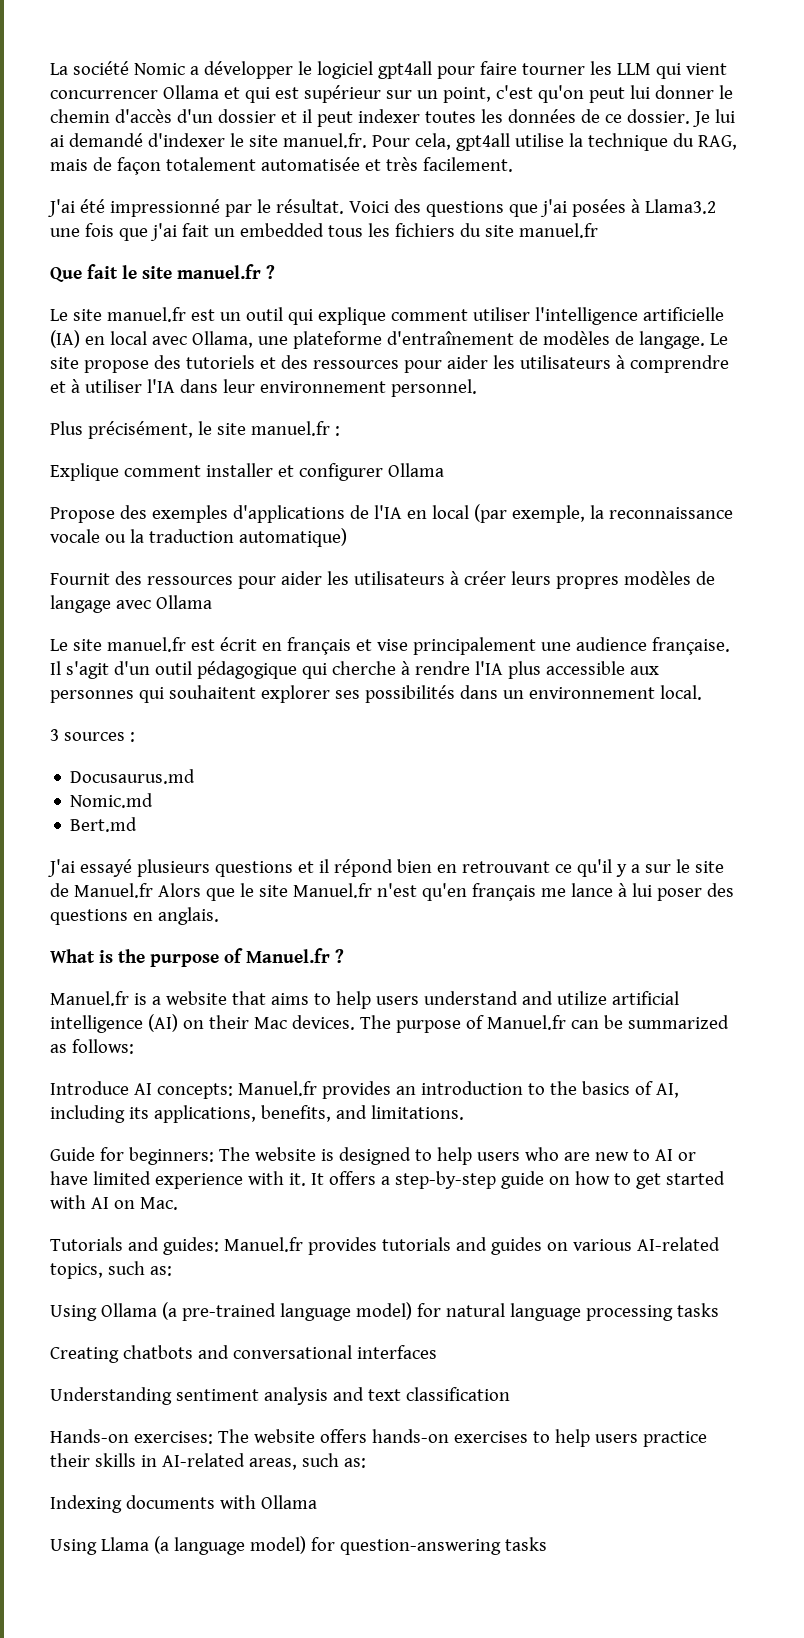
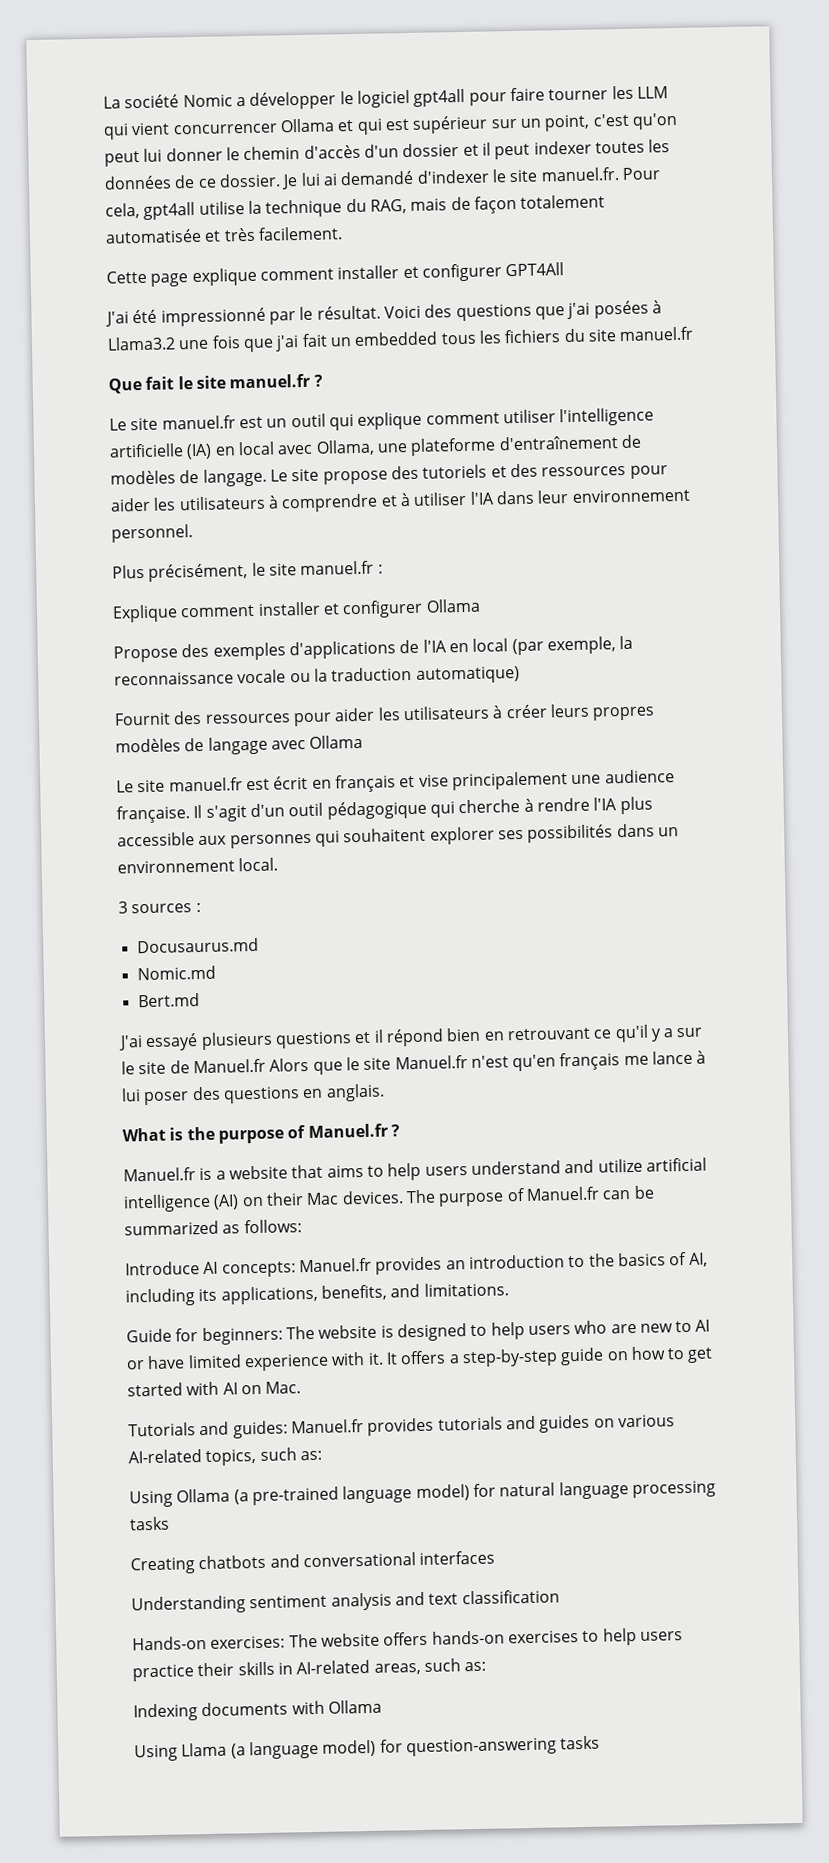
(513, 164) none -> [106,262,565,287] // Cette page explique comment installer et configurer GPT4All

